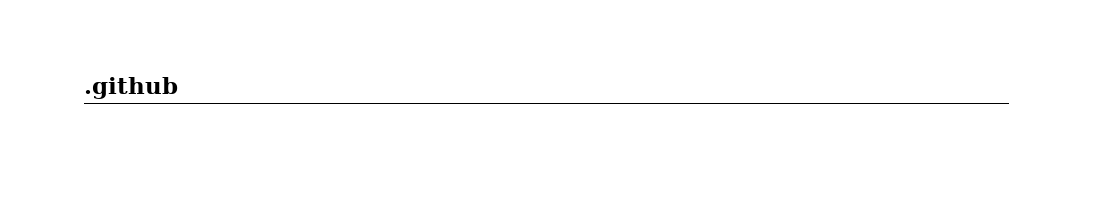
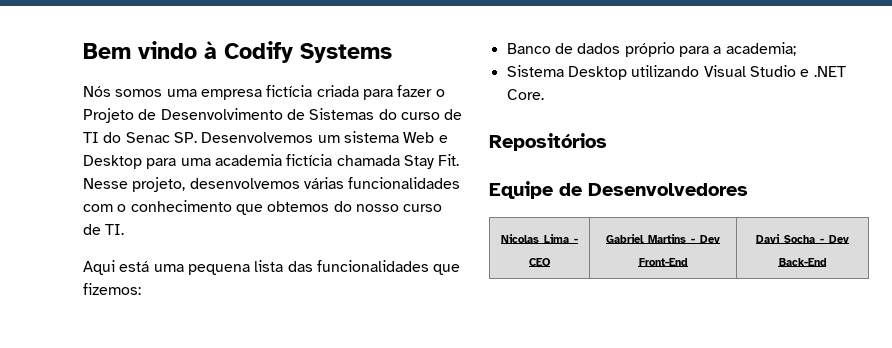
[84,77,178,99] .github -> [83,41,392,63] [83,85,445,100] [83,108,463,123] [83,131,448,143] [83,154,460,169] [83,177,461,192] [83,200,443,215] [83,224,125,235] [83,260,461,275] [83,283,141,295] [506,42,796,57] [506,65,846,80] [506,89,544,100] [489,133,607,151] [489,181,748,199] [501,234,578,243] [529,258,551,266] [606,234,720,243] [638,258,688,266] [756,234,849,243] [778,258,827,266] Bem vindo à Codify Systems // Nós somos uma empresa fictícia criada para fazer o Projeto de Desenvolvimento de Sistemas do curso de TI do Senac SP. Desenvolvemos um sistema Web e Desktop para uma academia fictícia chamada Stay Fit. Nesse projeto, desenvolvemos várias funcionalidades com o conhecimento que obtemos do nosso curso de TI. // Aqui está uma pequena lista das funcionalidades que fizemos: // Banco de dados próprio para a academia; // Sistema Desktop utilizando Visual Studio e .NET Core. // Repositórios // Equipe de Desenvolvedores // Nicolas Lima - CEO | Gabriel Martins - Dev Front-End | Davi Socha - Dev Back-End

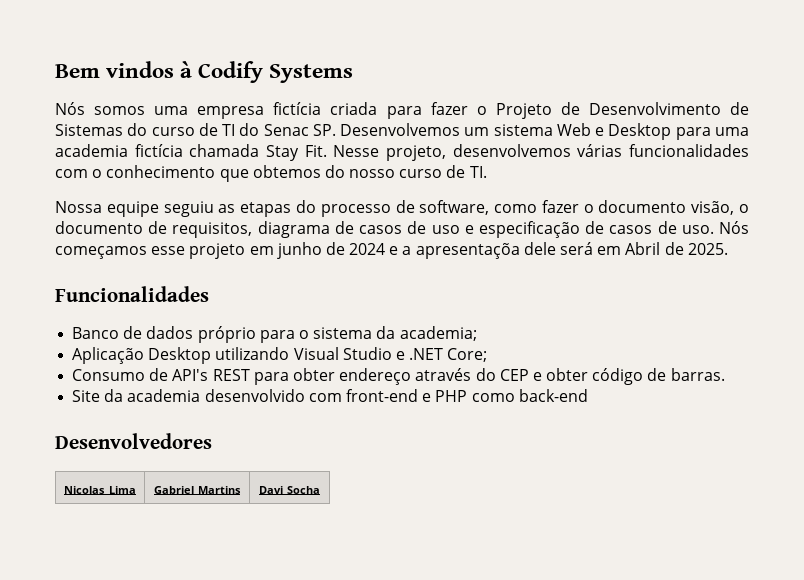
[138,41,197,59] vindo -> [106,61,175,78] vindos
[83,260,461,275] [83,283,141,295] Aqui está uma pequena lista das funcionalidades que fizemos: -> [55,200,750,217] [55,221,749,238] [55,242,728,259] [55,286,209,302] Nossa equipe seguiu as etapas do processo de software, como fazer o documento visão, o documento de requisitos, diagrama de casos de uso e especificação de casos de uso. Nós começamos esse projeto em junho de 2024 e a apresentaçõa dele será em Abril de 2025. // Funcionalidades
[713,46,722,54] a -> [298,326,396,339] o sistema da
[506,65,564,77] Sistema -> [72,347,145,364] Aplicação
[506,89,544,100] [489,133,607,151] [489,181,582,199] Core. // Repositórios // Equipe de -> [447,348,488,362] [72,368,725,385] [72,389,588,402] Core; // Consumo de API's REST para obter endereço através do CEP e obter código de barras. // Site da academia desenvolvido com front-end e PHP como back-end //
[574,238,578,243] [529,258,551,266] - CEO -> (136, 490) none
[691,235,720,243] [638,258,688,266] - Dev Front-End -> (242, 490) none
[820,235,849,243] [778,258,827,266] - Dev Back-End -> (321, 490) none

